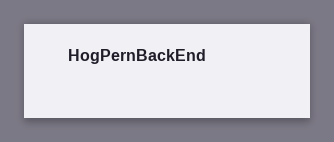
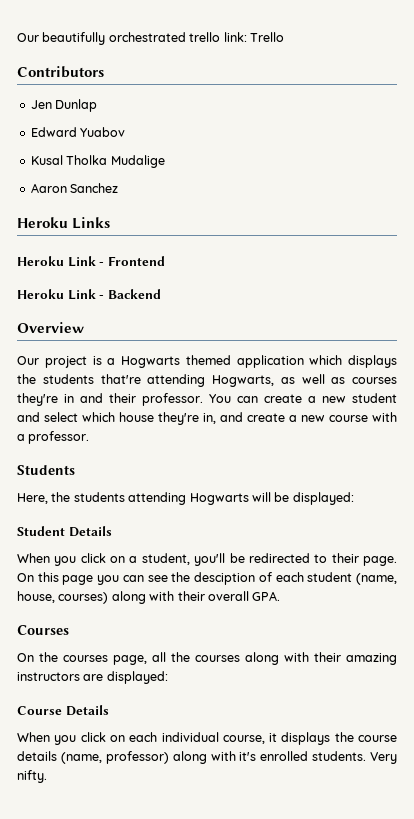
[68,49,206,64] HogPernBackEnd -> [17,32,284,45] [17,66,104,78] [30,99,98,112] [30,127,126,137] [30,155,165,168] [30,183,119,193] [17,217,111,229] [17,256,165,267] [17,289,161,300] [17,322,84,333] [17,355,397,368] [17,374,397,387] [17,393,397,406] [17,412,397,425] [17,431,90,444] [17,465,75,475] [17,492,354,505] [17,526,112,537] [17,553,398,566] [17,572,398,585] [17,591,281,604] [17,625,69,635] [17,652,397,665] [17,671,168,684] [17,705,109,716] [17,732,398,745] [17,751,397,764] [17,770,47,783] Our beautifully orchestrated trello link: Trello // Contributors // Jen Dunlap // Edward Yuabov // Kusal Tholka Mudalige // Aaron Sanchez // Heroku Links // Heroku Link - Frontend // Heroku Link - Backend // Overview // Our project is a Hogwarts themed application which displays the students that're attending Hogwarts, as well as courses they're in and their professor. You can create a new student and select which house they're in, and create a new course with a professor. // Students // Here, the students attending Hogwarts will be displayed: // Student Details // When you click on a student, you'll be redirected to their page. On this page you can see the desciption of each student (name, house, courses) along with their overall GPA. // Courses // On the courses page, all the courses along with their amazing instructors are displayed: // Course Details // When you click on each individual course, it displays the course details (name, professor) along with it's enrolled students. Very nifty.

